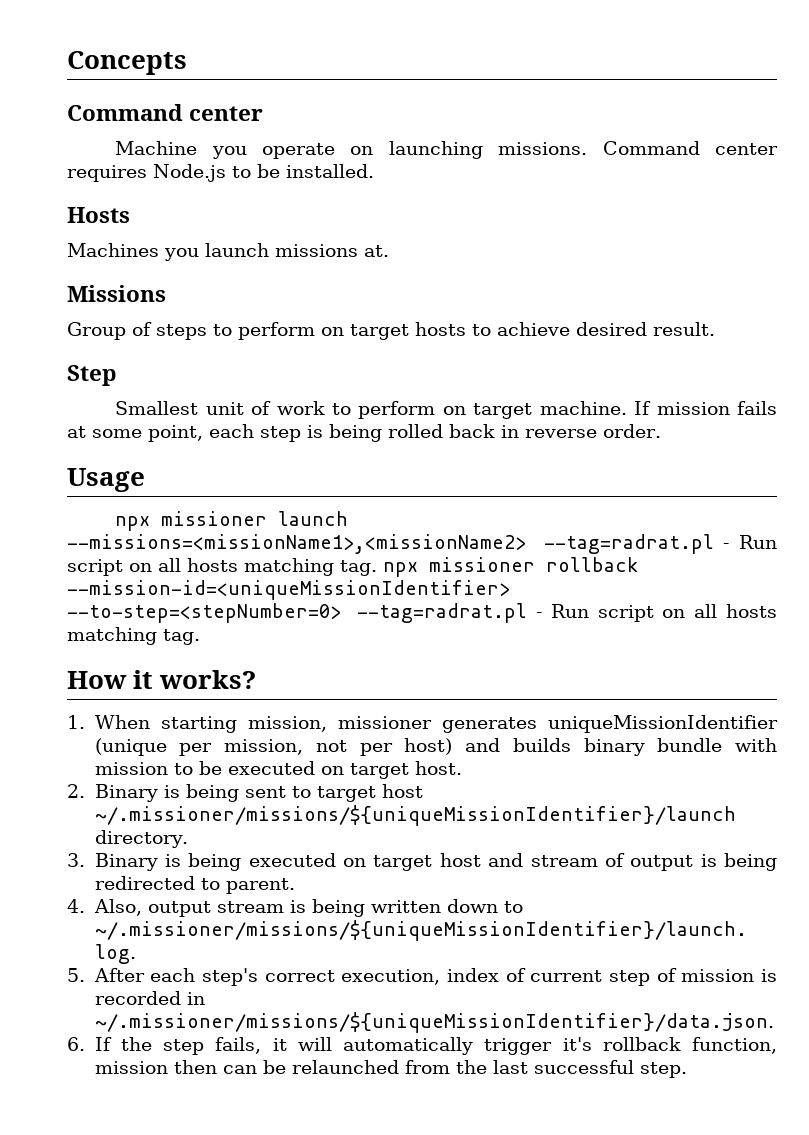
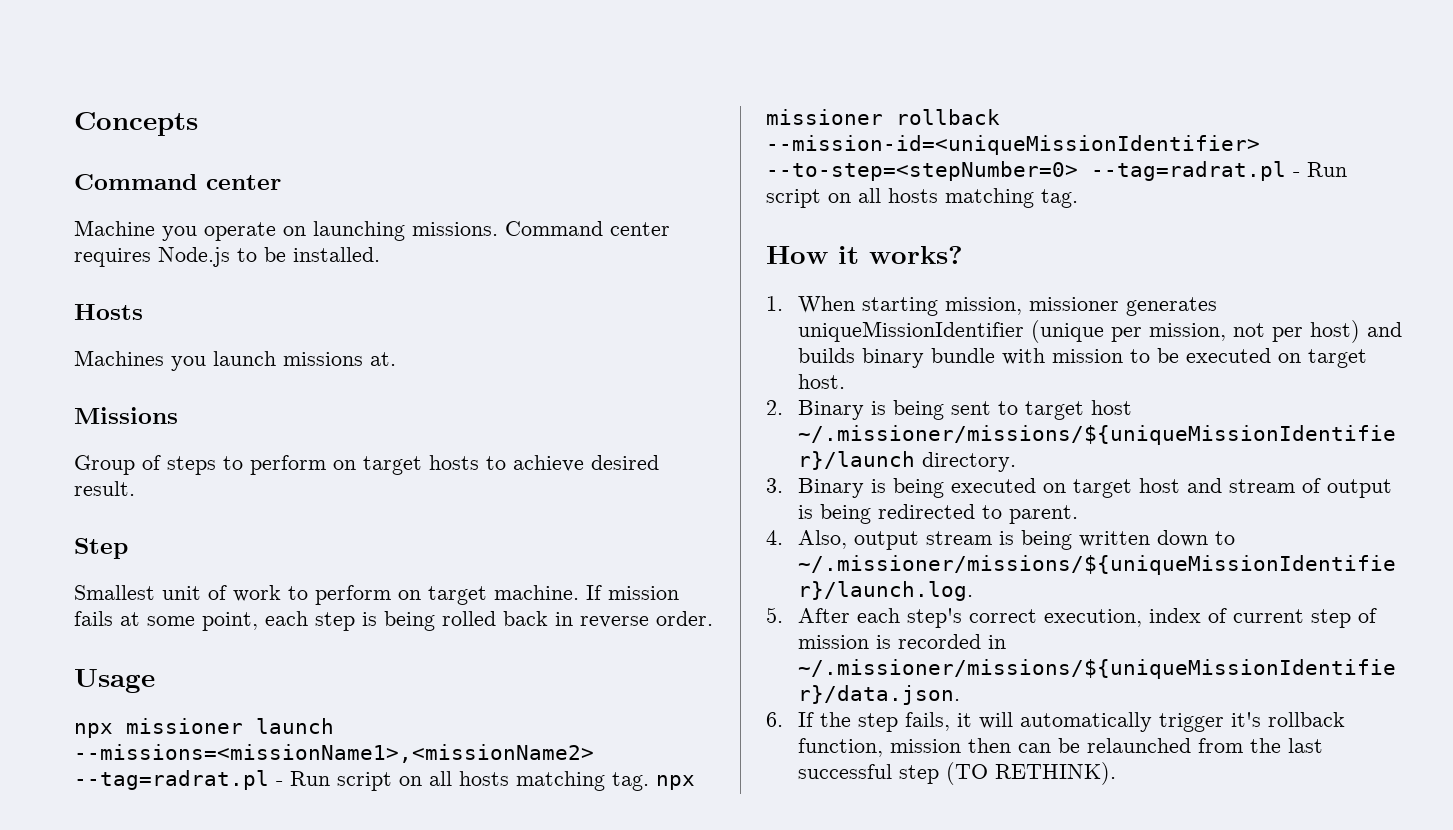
[639,1062,687,1078] step. -> [899,762,1117,785] step (TO RETHINK).

